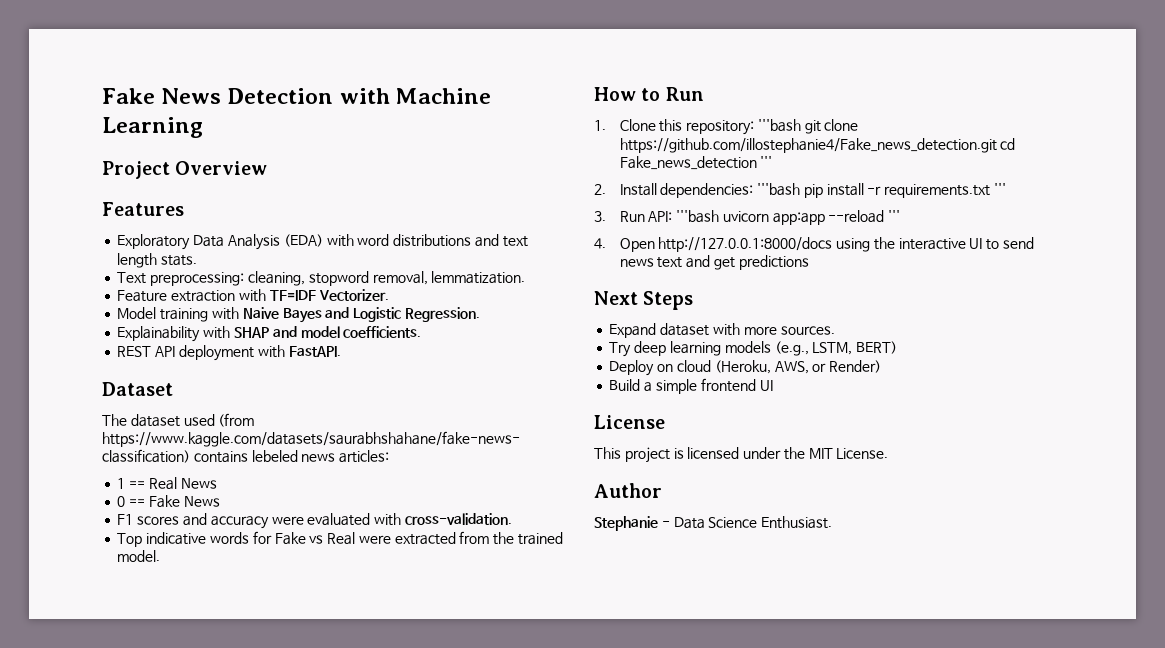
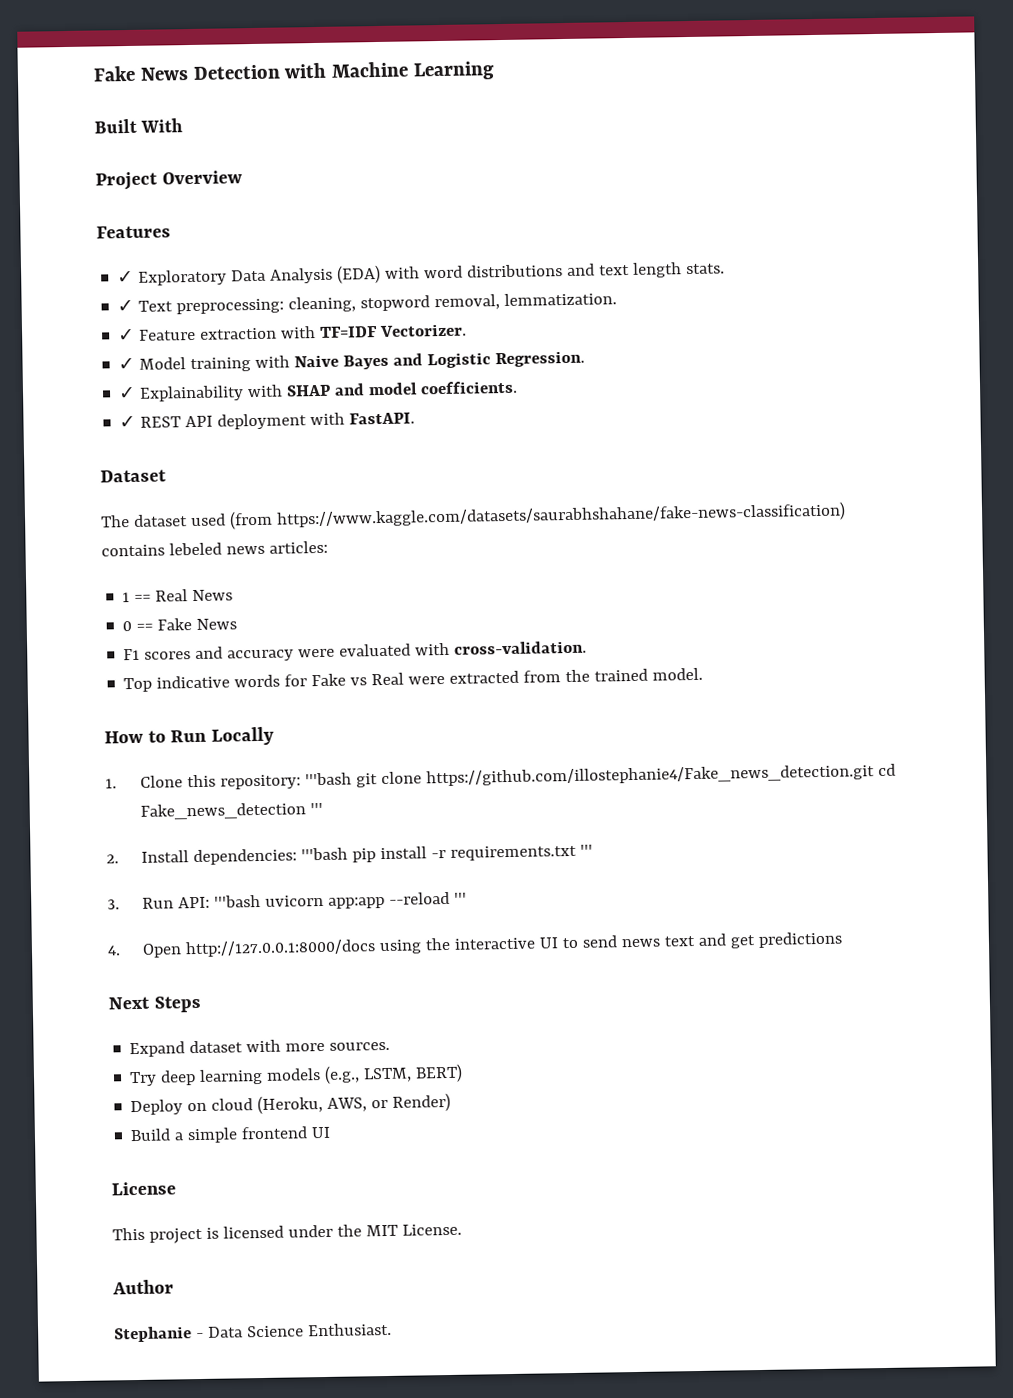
(203, 127) none -> [94,118,184,134] // Built With
(184, 209) none -> [117,270,135,284] ✓
(198, 260) none -> [117,299,135,313] ✓
(526, 277) none -> [118,328,136,342] ✓
(389, 295) none -> [118,357,136,371] ✓
(480, 314) none -> [118,386,137,400] ✓
(422, 332) none -> [119,415,137,429] ✓
(704, 94) none -> [210,726,274,746] Locally

